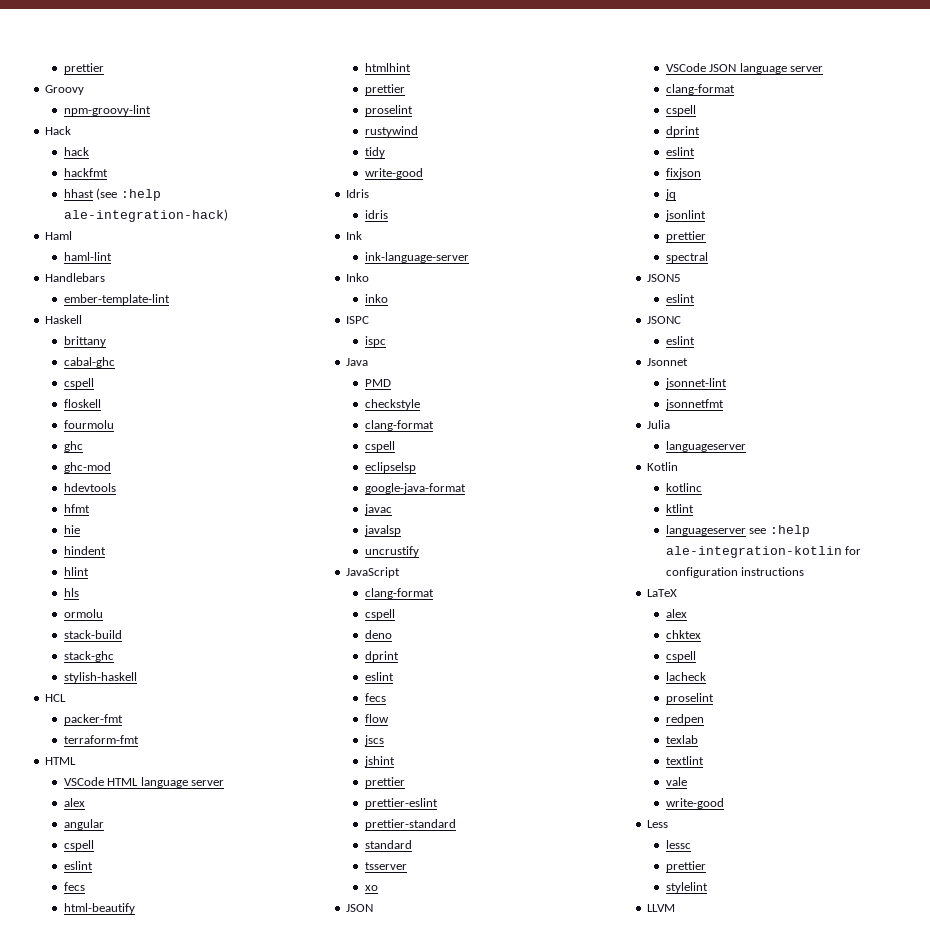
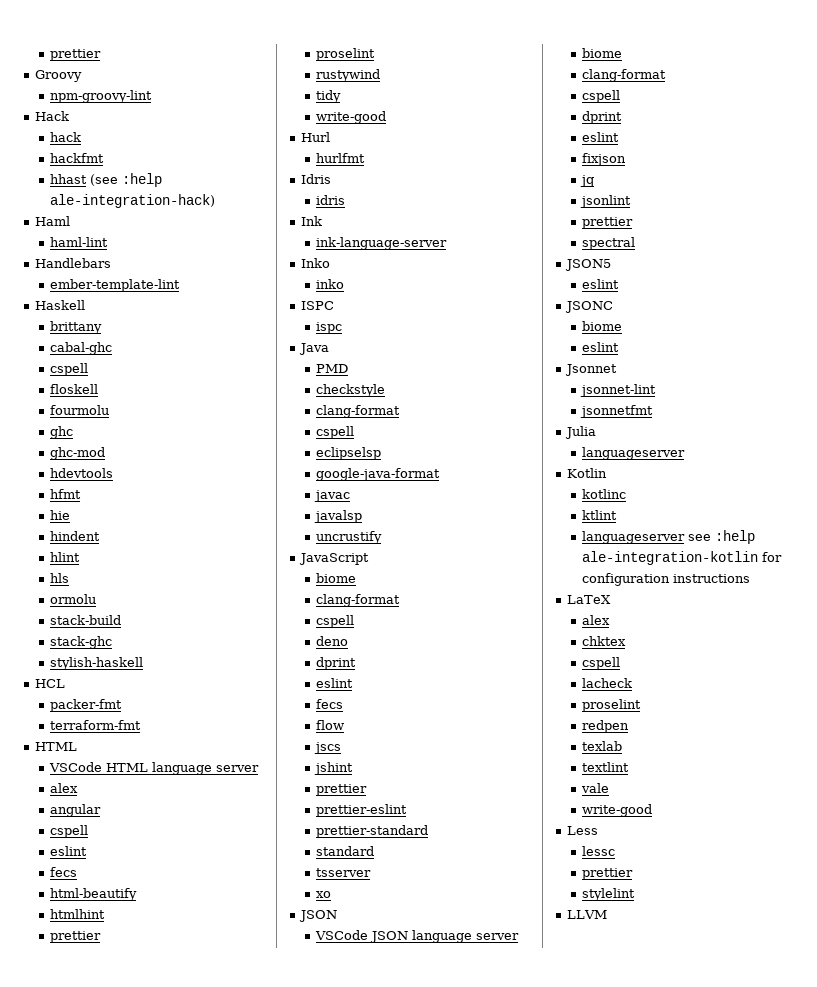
(423, 173) none -> [300,132,330,142] [316,153,366,163] // Hurl // hurlfmt
(401, 572) none -> [316,573,357,583] // biome
(824, 69) none -> [582,48,623,58] // biome
(682, 320) none -> [582,321,623,331] // biome

